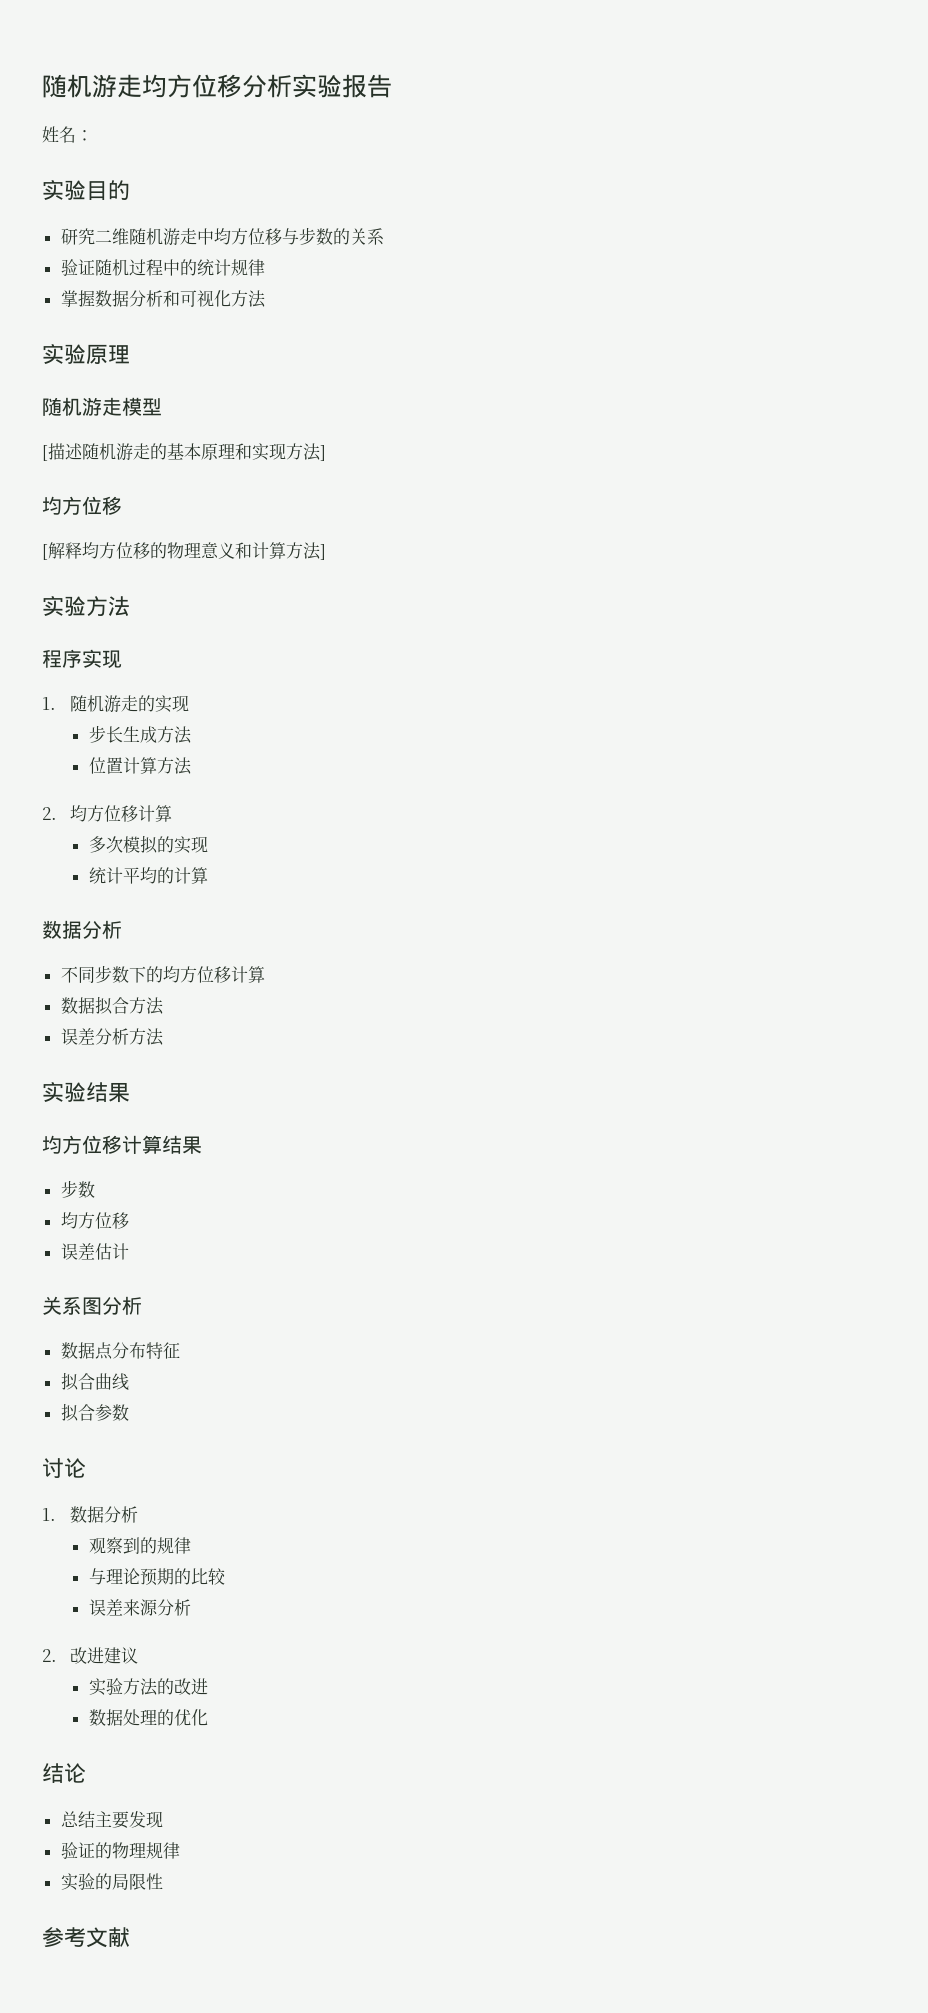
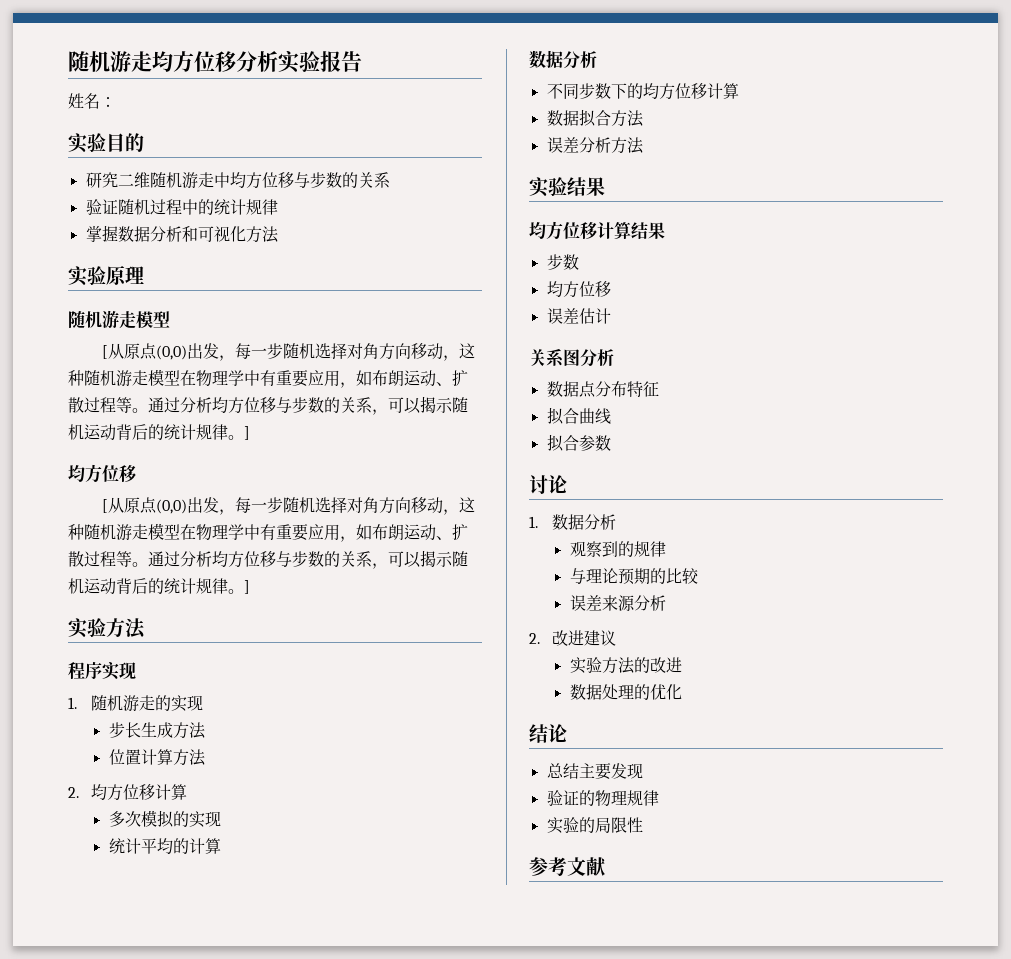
[48,443,326,461] [42,496,122,515] [42,542,321,560] 描述随机游走的基本原理和实现方法] // 均方位移 // [解释均方位移的物理意义和计算方法 -> [107,343,475,361] [68,369,468,388] [68,396,468,415] [68,424,250,441] [68,464,136,483] [101,497,475,515] [68,523,468,542] [68,550,468,569] [68,578,244,595] 从原点(0,0)出发，每一步随机选择对角方向移动，这种随机游走模型在物理学中有重要应用，如布朗运动、扩散过程等。通过分析均方位移与步数的关系，可以揭示随机运动背后的统计规律。] // 均方位移 // [从原点(0,0)出发，每一步随机选择对角方向移动，这种随机游走模型在物理学中有重要应用，如布朗运动、扩散过程等。通过分析均方位移与步数的关系，可以揭示随机运动背后的统计规律。

